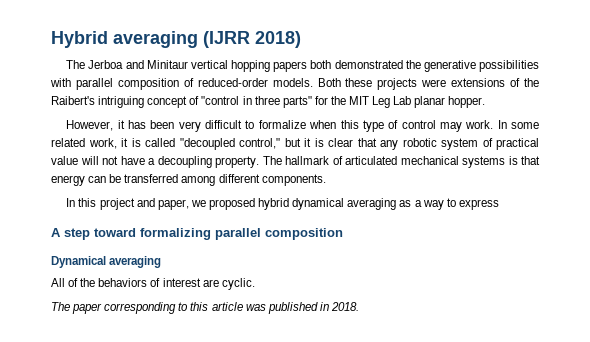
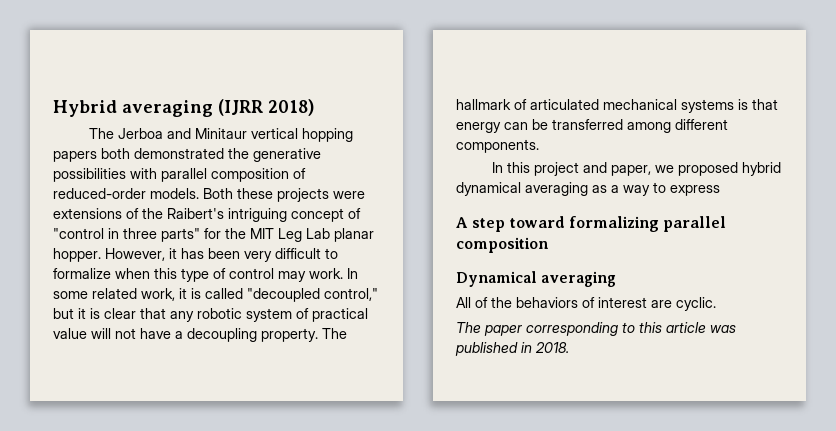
(486, 102) // -> (101, 255) none

